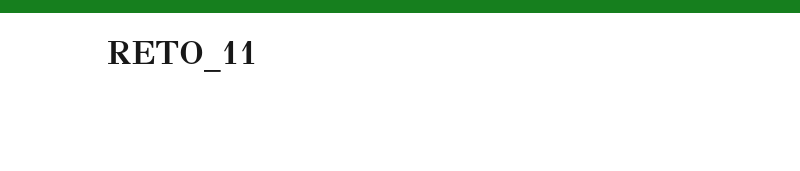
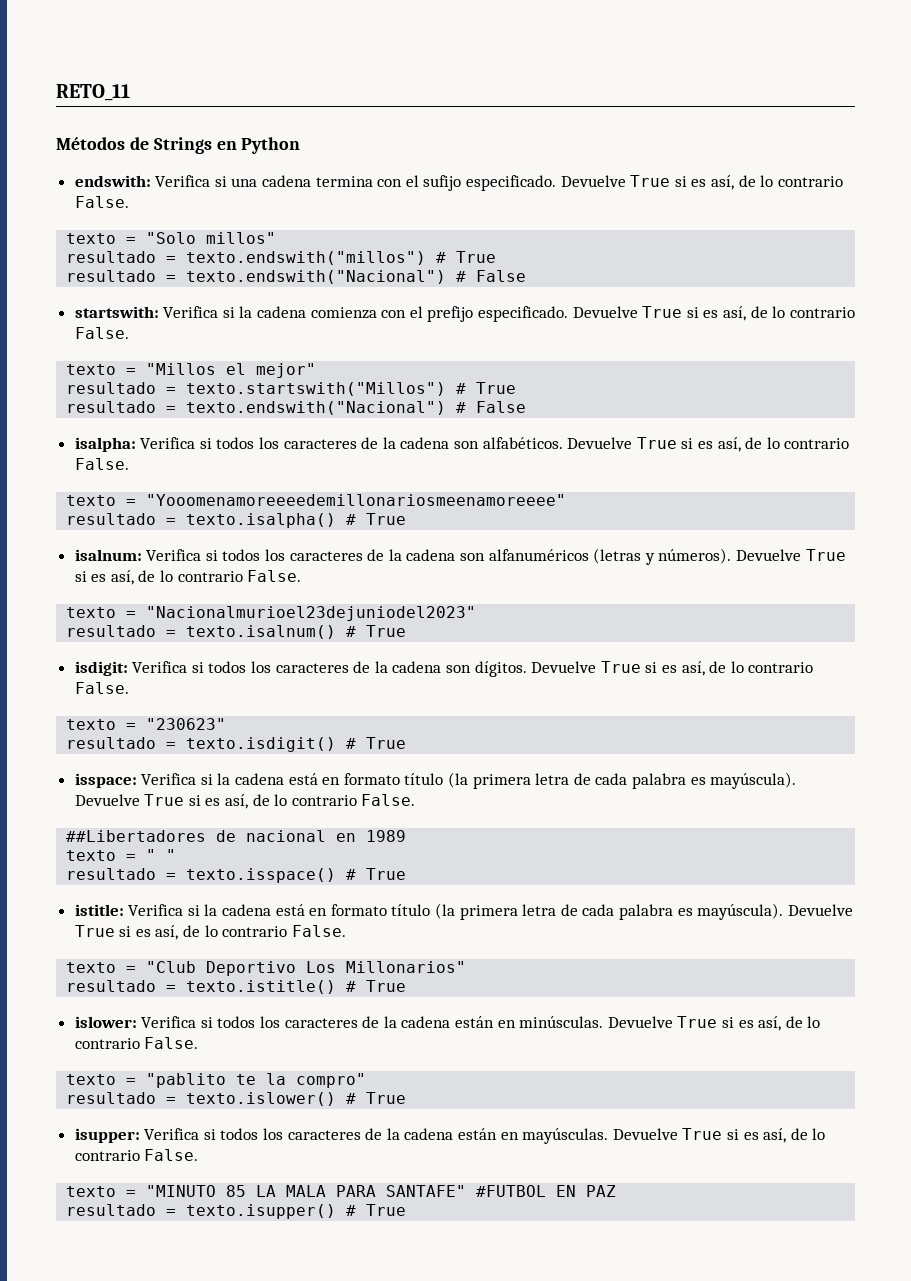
(257, 56) none -> [56,137,301,154] [74,175,843,191] [74,196,129,208] [66,232,277,244] [66,251,497,265] [66,270,527,284] [74,306,855,322] [74,327,129,339] [66,363,317,378] [66,382,517,396] [66,401,527,415] [74,437,850,452] [74,458,129,470] [66,494,567,506] [66,513,407,528] [74,548,846,565] [74,570,302,585] [66,606,477,621] [66,625,407,639] [74,661,814,677] [74,682,129,694] [66,718,227,730] [66,737,407,752] [74,772,797,789] [74,794,416,809] [66,830,407,842] [66,849,177,861] [66,868,407,883] [74,903,853,920] [74,925,346,940] [66,961,467,976] [66,980,407,994] [74,1016,821,1031] [74,1037,199,1049] [66,1073,367,1088] [66,1092,407,1106] [74,1128,826,1144] [74,1149,199,1161] [66,1185,617,1197] [66,1204,407,1219] // Métodos de Strings en Python // endswith: Verifica si una cadena termina con el sufijo especificado. Devuelve True si es así, de lo contrario False. // texto = "Solo millos" // resultado = texto.endswith("millos") # True // resultado = texto.endswith("Nacional") # False // startswith: Verifica si la cadena comienza con el prefijo especificado. Devuelve True si es así, de lo contrario False. // texto = "Millos el mejor" // resultado = texto.startswith("Millos") # True // resultado = texto.endswith("Nacional") # False // isalpha: Verifica si todos los caracteres de la cadena son alfabéticos. Devuelve True si es así, de lo contrario False. // texto = "Yooomenamoreeeedemillonariosmeenamoreeee" // resultado = texto.isalpha() # True // isalnum: Verifica si todos los caracteres de la cadena son alfanuméricos (letras y números). Devuelve True si es así, de lo contrario False. // texto = "Nacionalmurioel23dejuniodel2023" // resultado = texto.isalnum() # True // isdigit: Verifica si todos los caracteres de la cadena son dígitos. Devuelve True si es así, de lo contrario False. // texto = "230623" // resultado = texto.isdigit() # True // isspace: Verifica si la cadena está en formato título (la primera letra de cada palabra es mayúscula). Devuelve True si es así, de lo contrario False. // ##Libertadores de nacional en 1989 // texto = " " // resultado = texto.isspace() # True // istitle: Verifica si la cadena está en formato título (la primera letra de cada palabra es mayúscula). Devuelve True si es así, de lo contrario False. // texto = "Club Deportivo Los Millonarios" // resultado = texto.istitle() # True // islower: Verifica si todos los caracteres de la cadena están en minúsculas. Devuelve True si es así, de lo contrario False. // texto = "pablito te la compro" // resultado = texto.islower() # True // isupper: Verifica si todos los caracteres de la cadena están en mayúsculas. Devuelve True si es así, de lo contrario False. // texto = "MINUTO 85 LA MALA PARA SANTAFE" #FUTBOL EN PAZ // resultado = texto.isupper() # True

